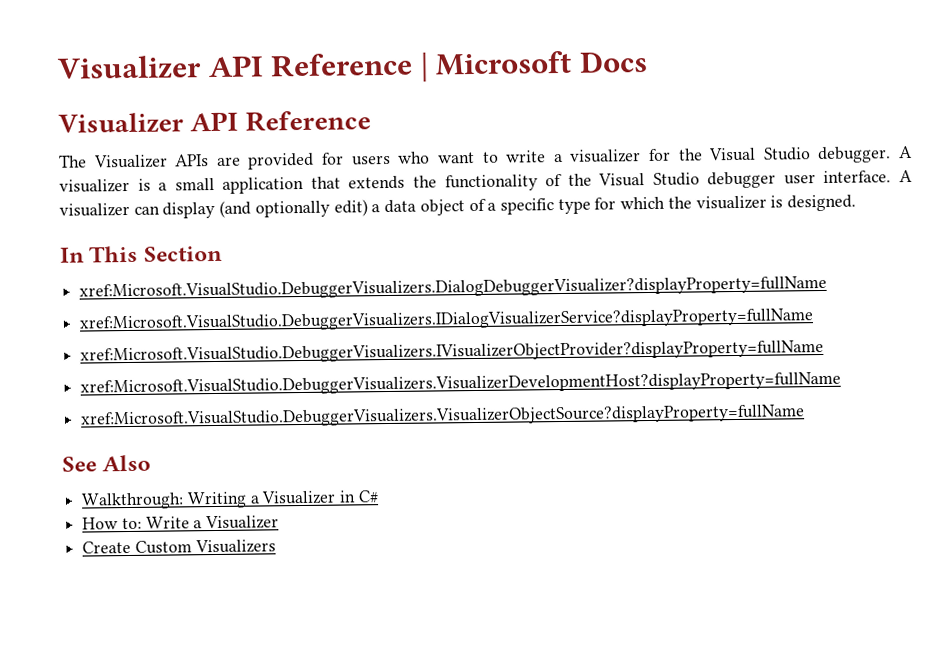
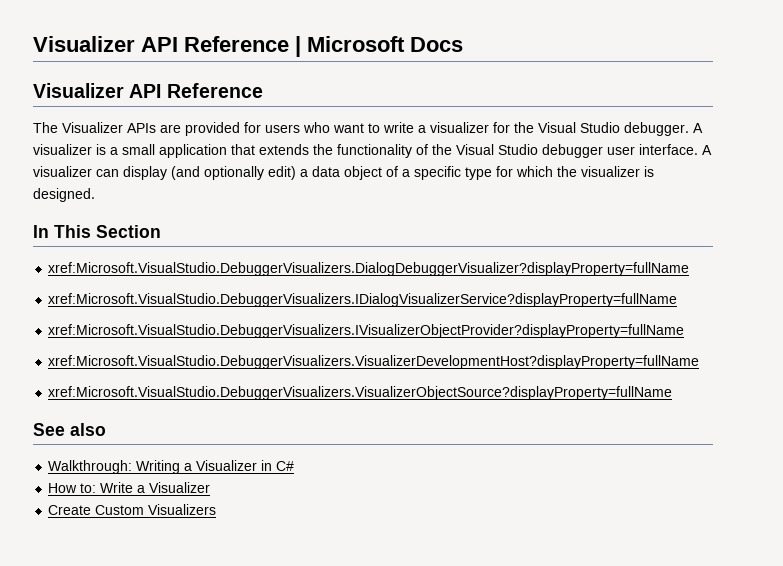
[102,454,152,472] Also -> [70,423,106,436] also

